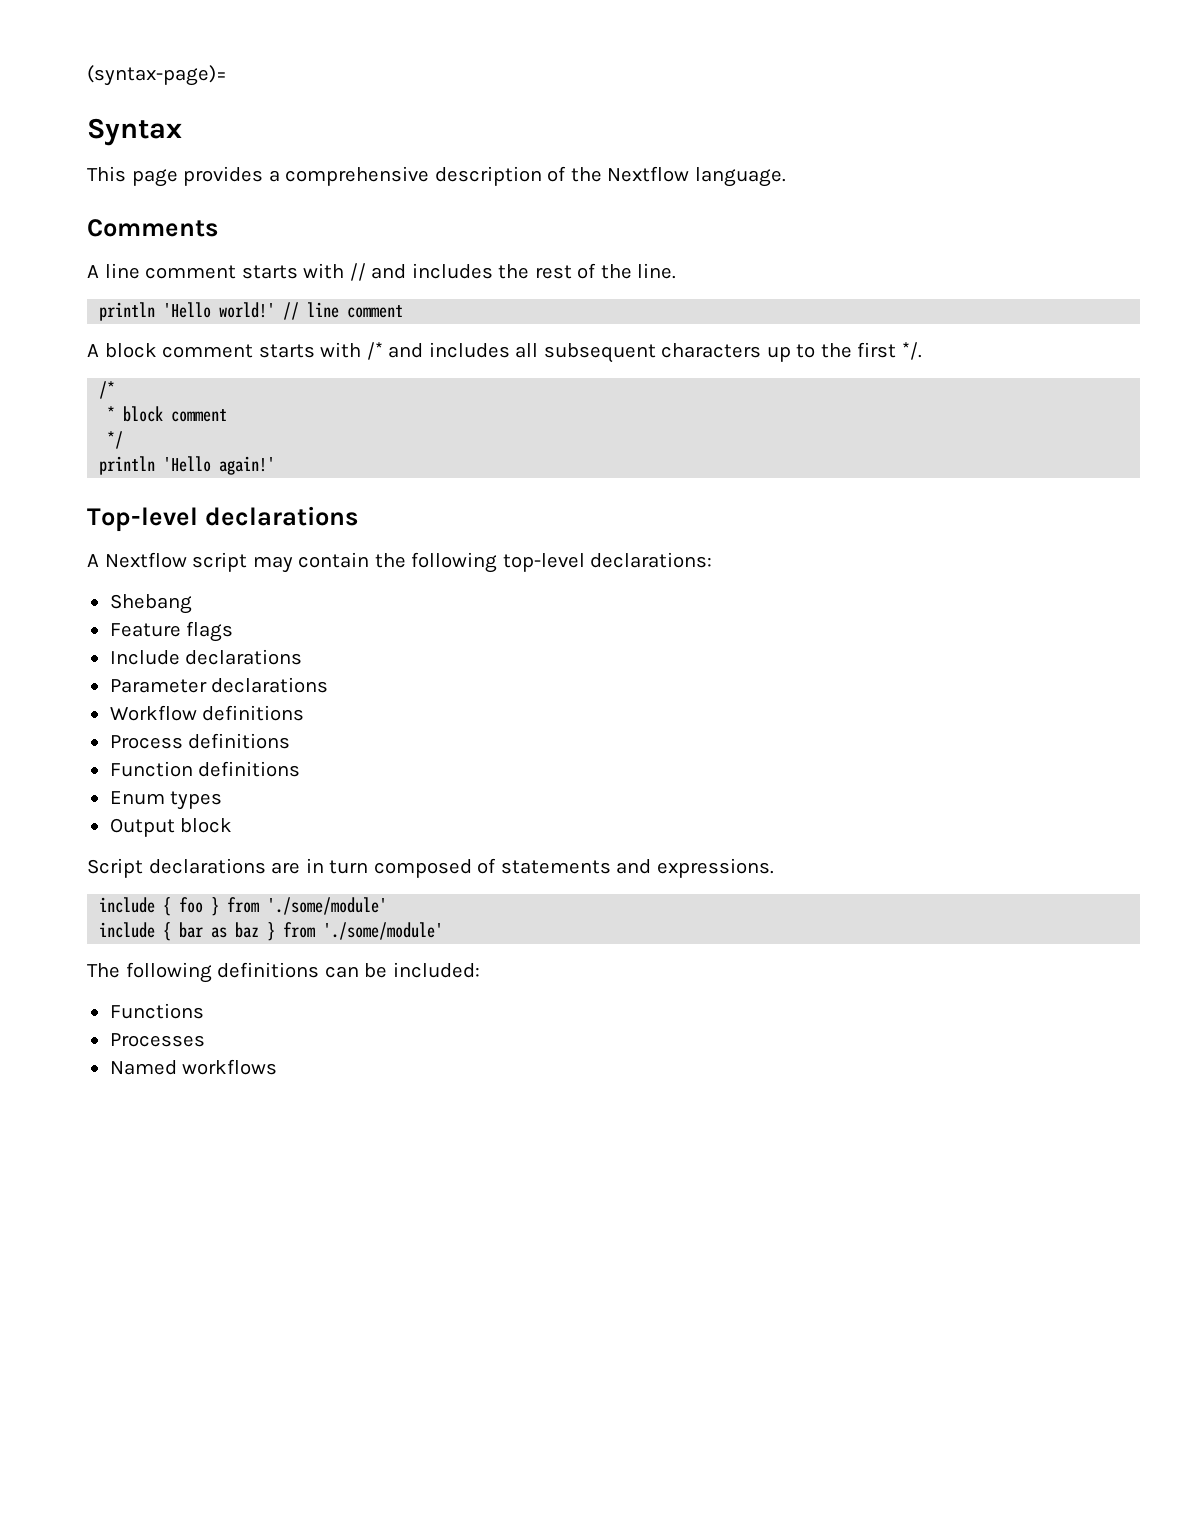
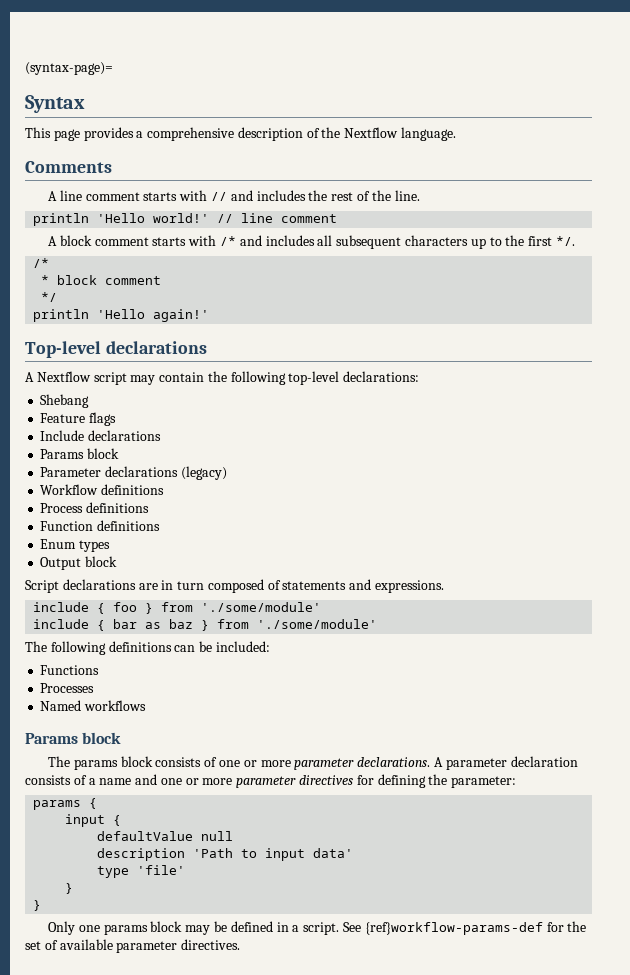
(303, 657) none -> [40,448,120,459] // Params block
(329, 685) none -> [180,466,227,480] (legacy)
(278, 1067) none -> [25,732,122,744] [48,756,578,770] [25,774,517,788] [33,798,98,810] [65,814,122,827] [97,831,234,841] [97,848,354,861] [97,865,186,878] [65,883,74,894] [33,900,42,911] [48,921,587,935] [25,939,241,953] // Params block // The params block consists of one or more parameter declarations. A parameter declaration consists of a name and one or more parameter directives for defining the parameter: // params { // input { // defaultValue null // description 'Path to input data' // type 'file' // } // } // Only one params block may be defined in a script. See {ref}workflow-params-def for the set of available parameter directives.

